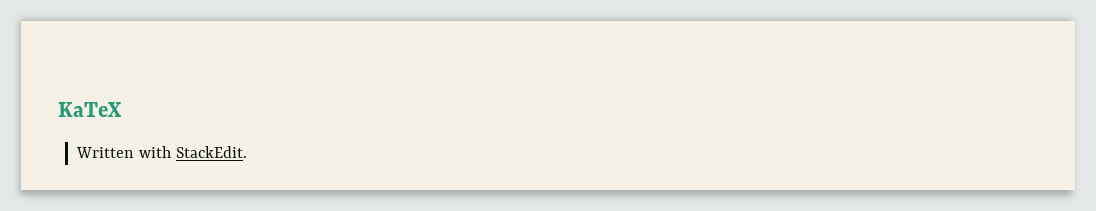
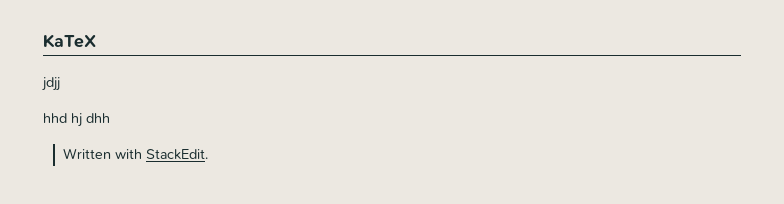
(122, 109) none -> [42,77,60,91] [43,113,110,127] // jdjj // hhd hj dhh

